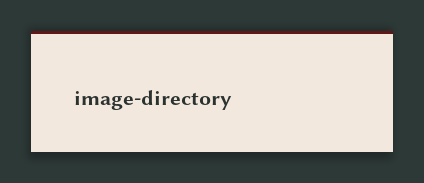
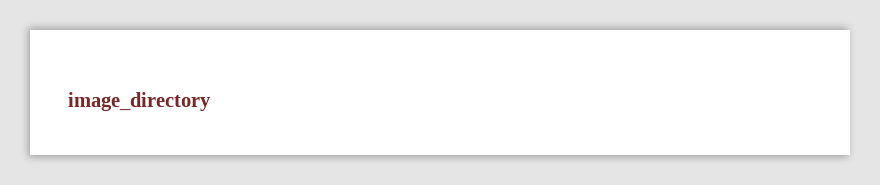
[74,90,232,110] image-directory -> [68,92,211,111] image_directory

